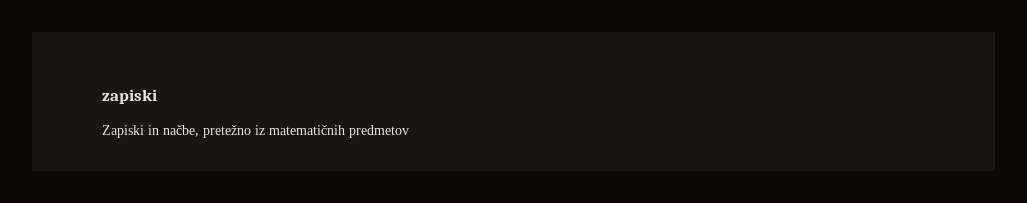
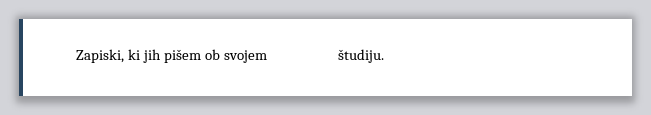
[102,89,157,104] [102,125,409,138] zapiski // Zapiski in načbe, pretežno iz matematičnih predmetov -> [76,49,384,63] Zapiski, ki jih pišem ob svojem študiju.

